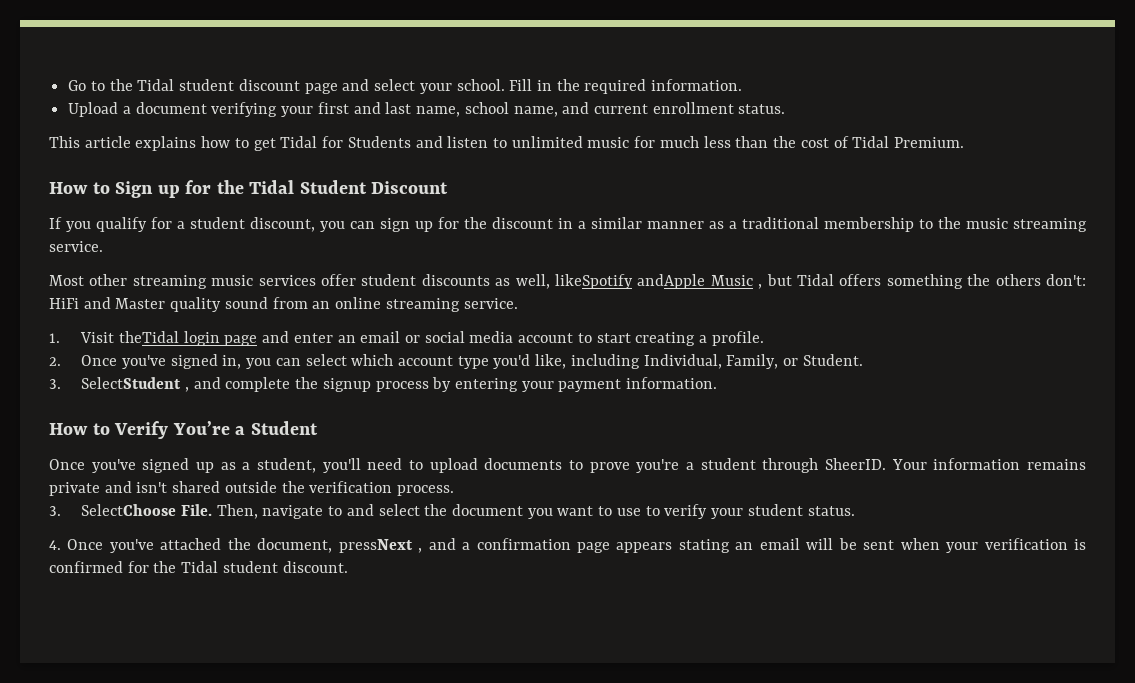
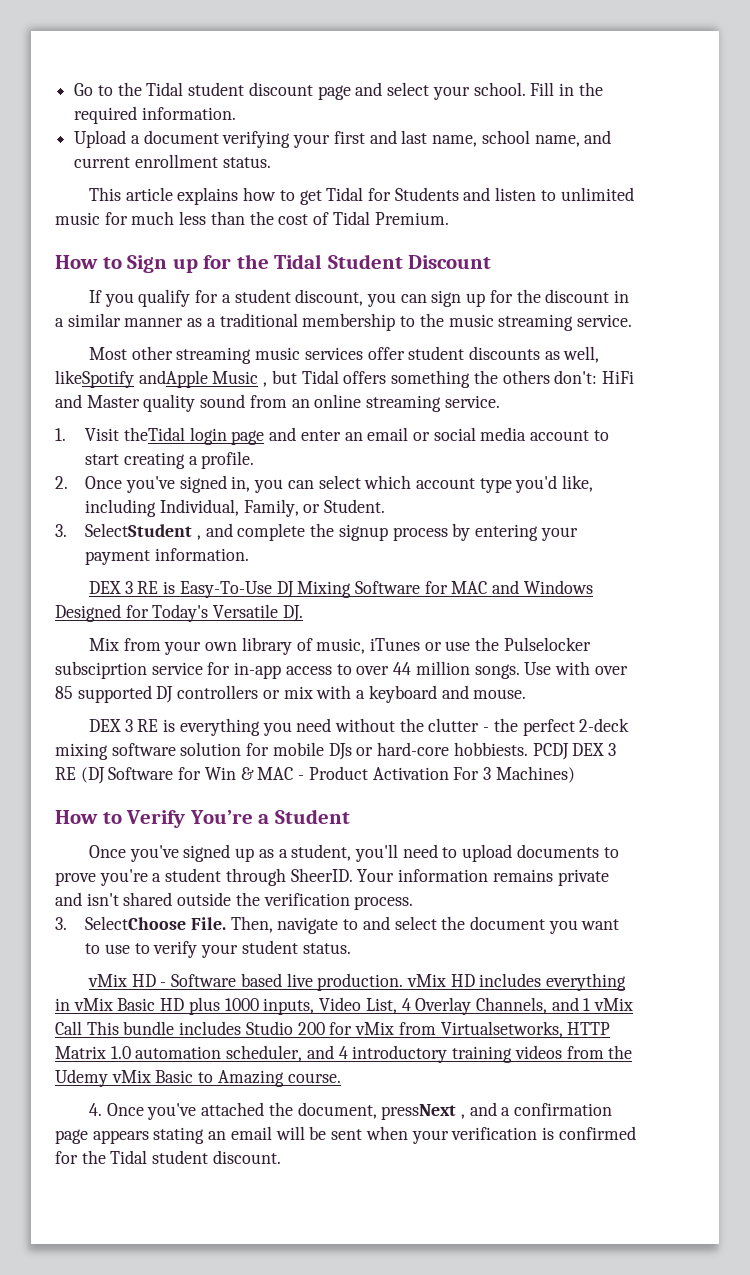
(718, 383) none -> [88,580,593,598] [55,604,303,622] [88,637,591,655] [55,661,628,679] [55,685,527,703] [88,718,630,736] [55,742,616,760] [55,766,575,784] // DEX 3 RE is Easy-To-Use DJ Mixing Software for MAC and Windows Designed for Today's Versatile DJ. // Mix from your own library of music, iTunes or use the Pulselocker subsciprtion service for in-app access to over 44 million songs. Use with over 85 supported DJ controllers or mix with a keyboard and mouse. // DEX 3 RE is everything you need without the clutter - the perfect 2-deck mixing software solution for mobile DJs or hard-core hobbiests. PCDJ DEX 3 RE (DJ Software for Win & MAC - Product Activation For 3 Machines)
(855, 511) none -> [87,973,627,991] [55,997,634,1015] [55,1021,611,1038] [55,1045,633,1063] [55,1069,341,1087] // vMix HD - Software based live production. vMix HD includes everything in vMix Basic HD plus 1000 inputs, Video List, 4 Overlay Channels, and 1 vMix Call This bundle includes Studio 200 for vMix from Virtualsetworks, HTTP Matrix 1.0 automation scheduler, and 4 introductory training videos from the Udemy vMix Basic to Amazing course.

